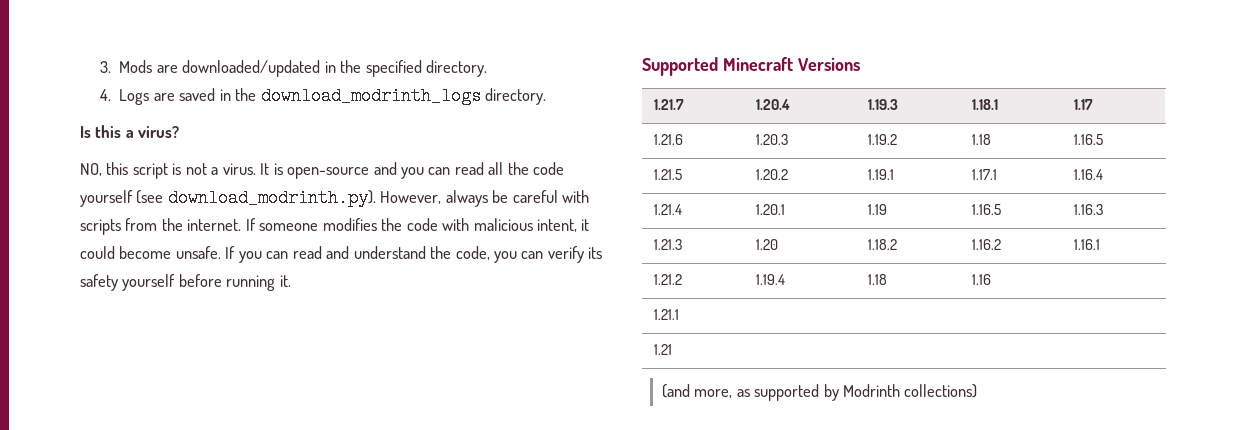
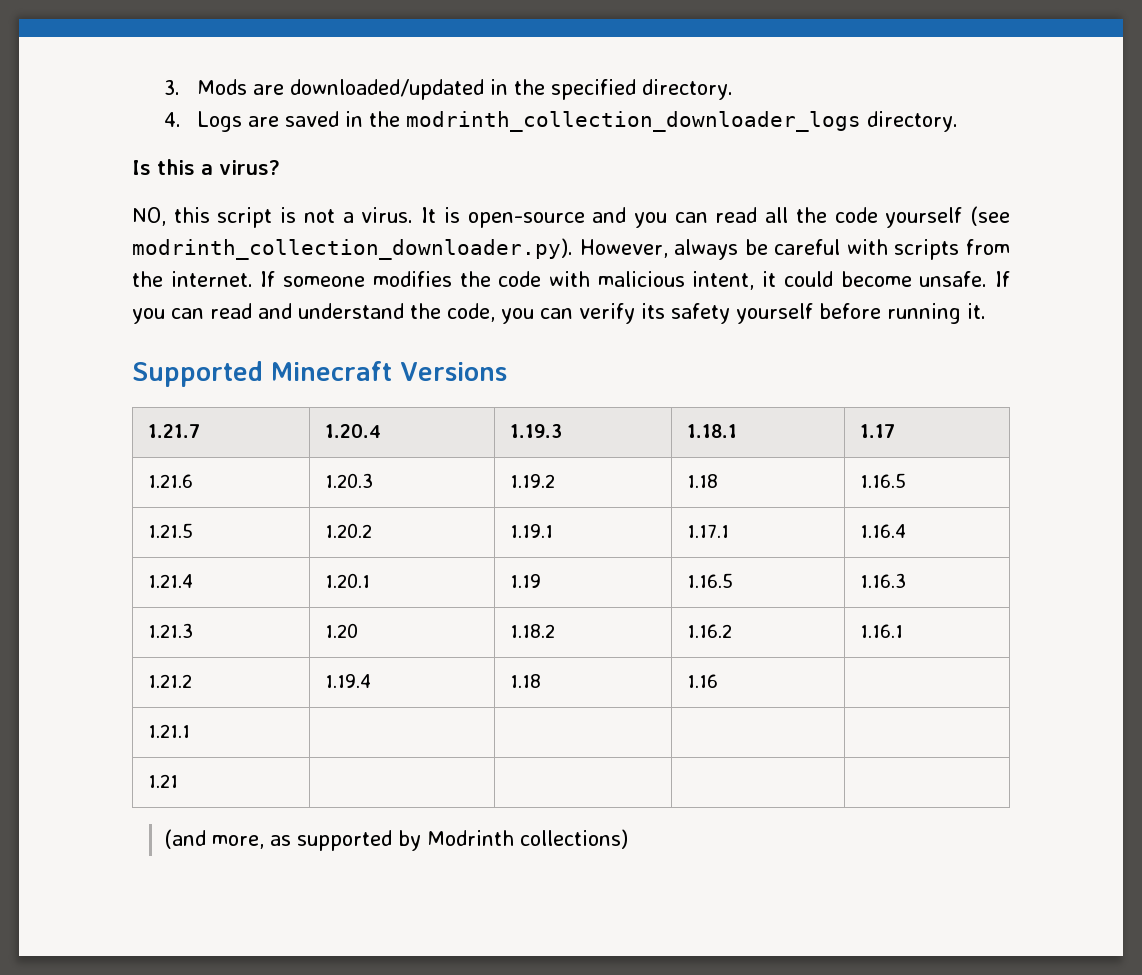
[260,87,481,105] download_modrinth_logs -> [405,111,861,132] modrinth_collection_downloader_logs
[167,189,376,207] download_modrinth.py). -> [132,238,573,260] modrinth_collection_downloader.py).

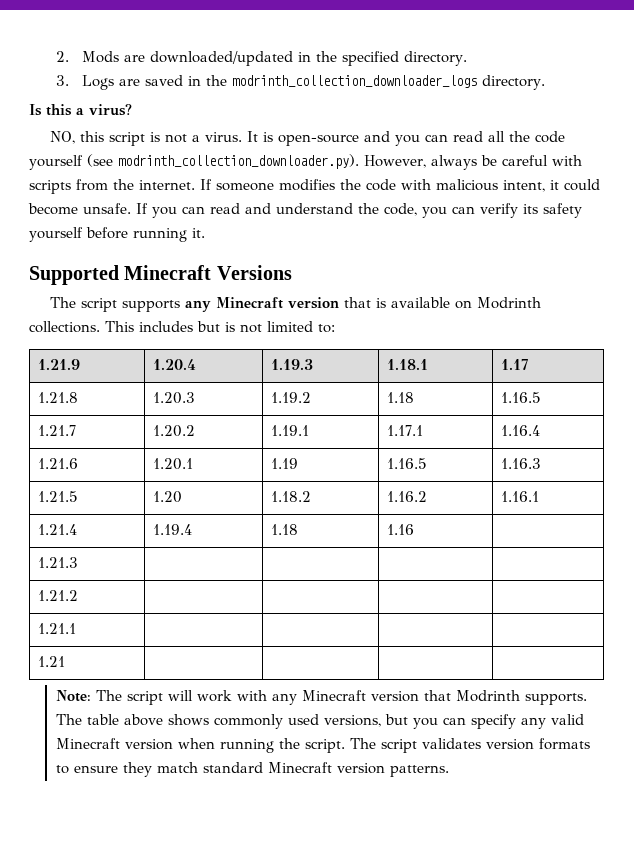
[164,80,181,95] 3. -> [55,51,69,62] 2.
[164,112,182,127] 4. -> [55,75,69,86] 3.
[148,424,201,438] // 1.21.7 -> [50,297,542,312] [29,321,335,333] [38,359,81,370] // The script supports any Minecraft version that is available on Modrinth collections. This includes but is not limited to: // 1.21.9
[148,474,194,488] 1.21.6 -> [38,392,79,403] 1.21.8
[148,523,194,538] 1.21.5 -> [38,425,77,436] 1.21.7
[148,574,194,588] 1.21.4 -> [38,458,79,469] 1.21.6
[148,623,194,638] 1.21.3 -> [38,491,79,502] 1.21.5
[148,674,193,688] 1.21.2 -> [38,524,78,535] 1.21.4
(719, 681) none -> [38,557,79,568] [38,590,79,601] // 1.21.3 | | | | // 1.21.2 | | | |
[164,829,629,851] (and more, as supported by Modrinth collections) -> [55,690,587,705] [55,714,584,729] [55,738,590,753] [55,762,449,777] Note: The script will work with any Minecraft version that Modrinth supports. The table above shows commonly used versions, but you can specify any valid Minecraft version when running the script. The script validates version formats to ensure they match standard Minecraft version patterns.

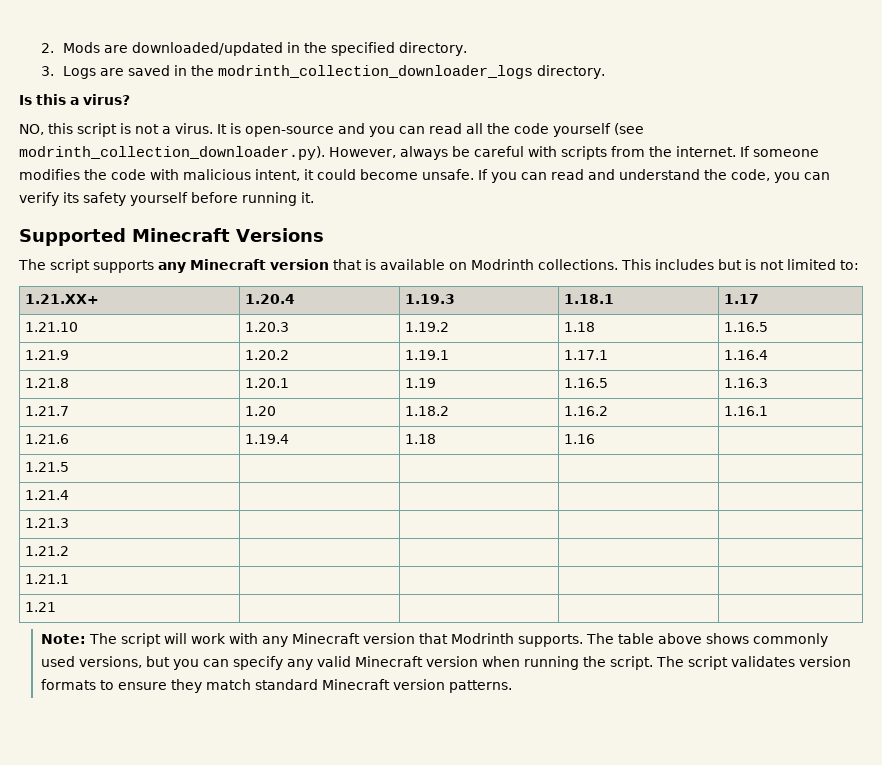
[38,359,81,370] 1.21.9 -> [24,294,99,304] 1.21.XX+
[38,392,79,403] 1.21.8 -> [24,322,78,332] 1.21.10
[38,425,77,436] 1.21.7 -> [24,350,69,360] 1.21.9
[38,458,79,469] 1.21.6 -> [24,378,69,388] 1.21.8
[38,491,79,502] 1.21.5 -> [24,406,69,416] 1.21.7
[38,524,78,535] 1.21.4 -> [24,434,69,444] 1.21.6
(415, 529) none -> [24,462,69,472] [24,490,69,500] // 1.21.5 | | | | // 1.21.4 | | | |

